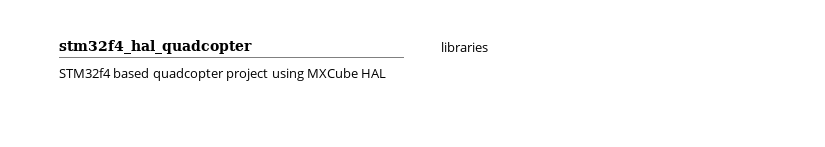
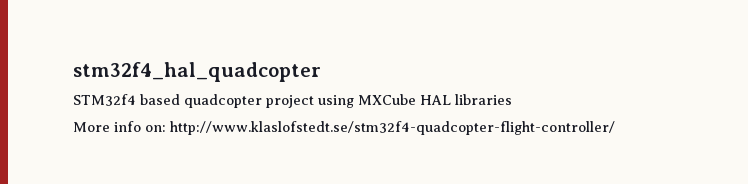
(488, 47) none -> [73,121,615,135] // More info on: http://www.klaslofstedt.se/stm32f4-quadcopter-flight-controller/

